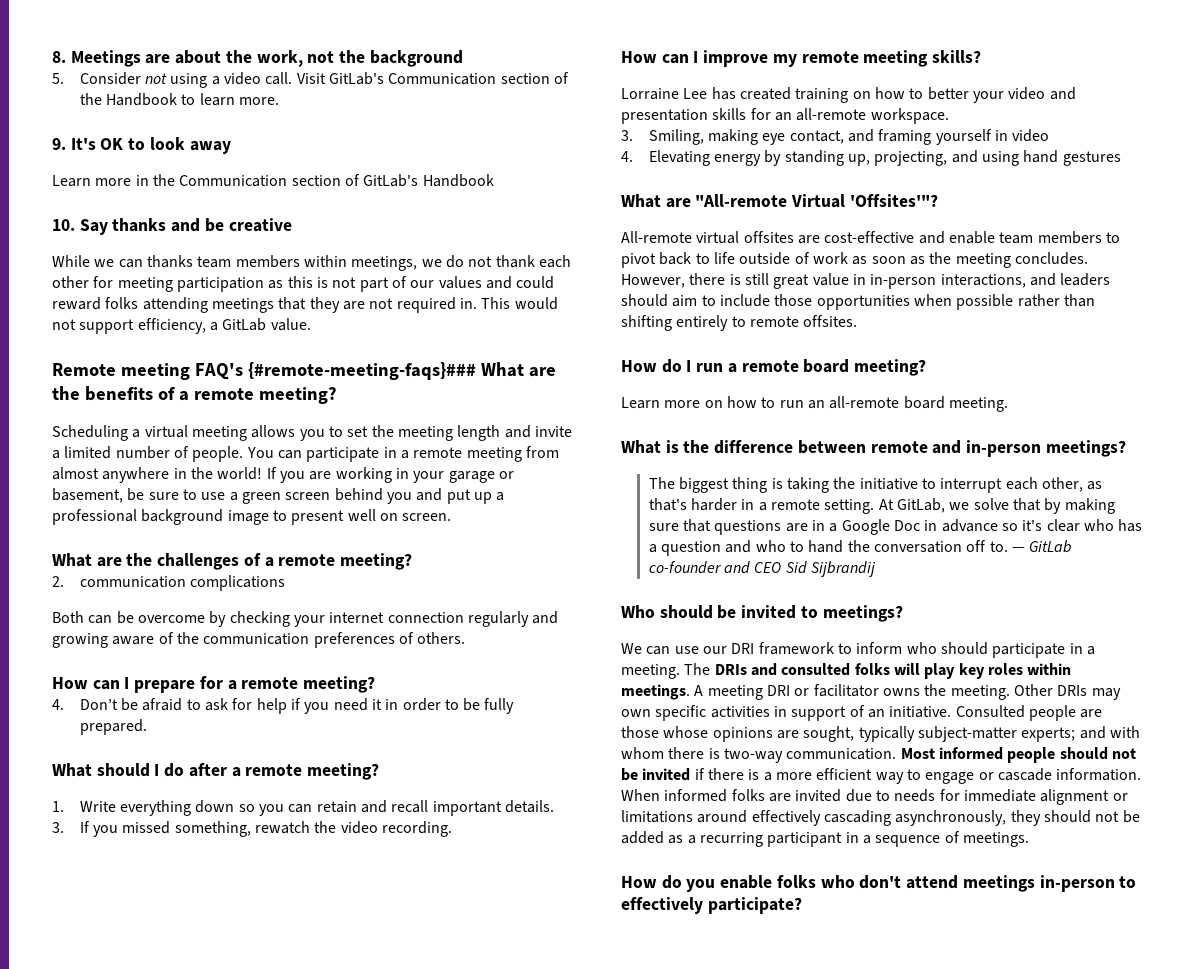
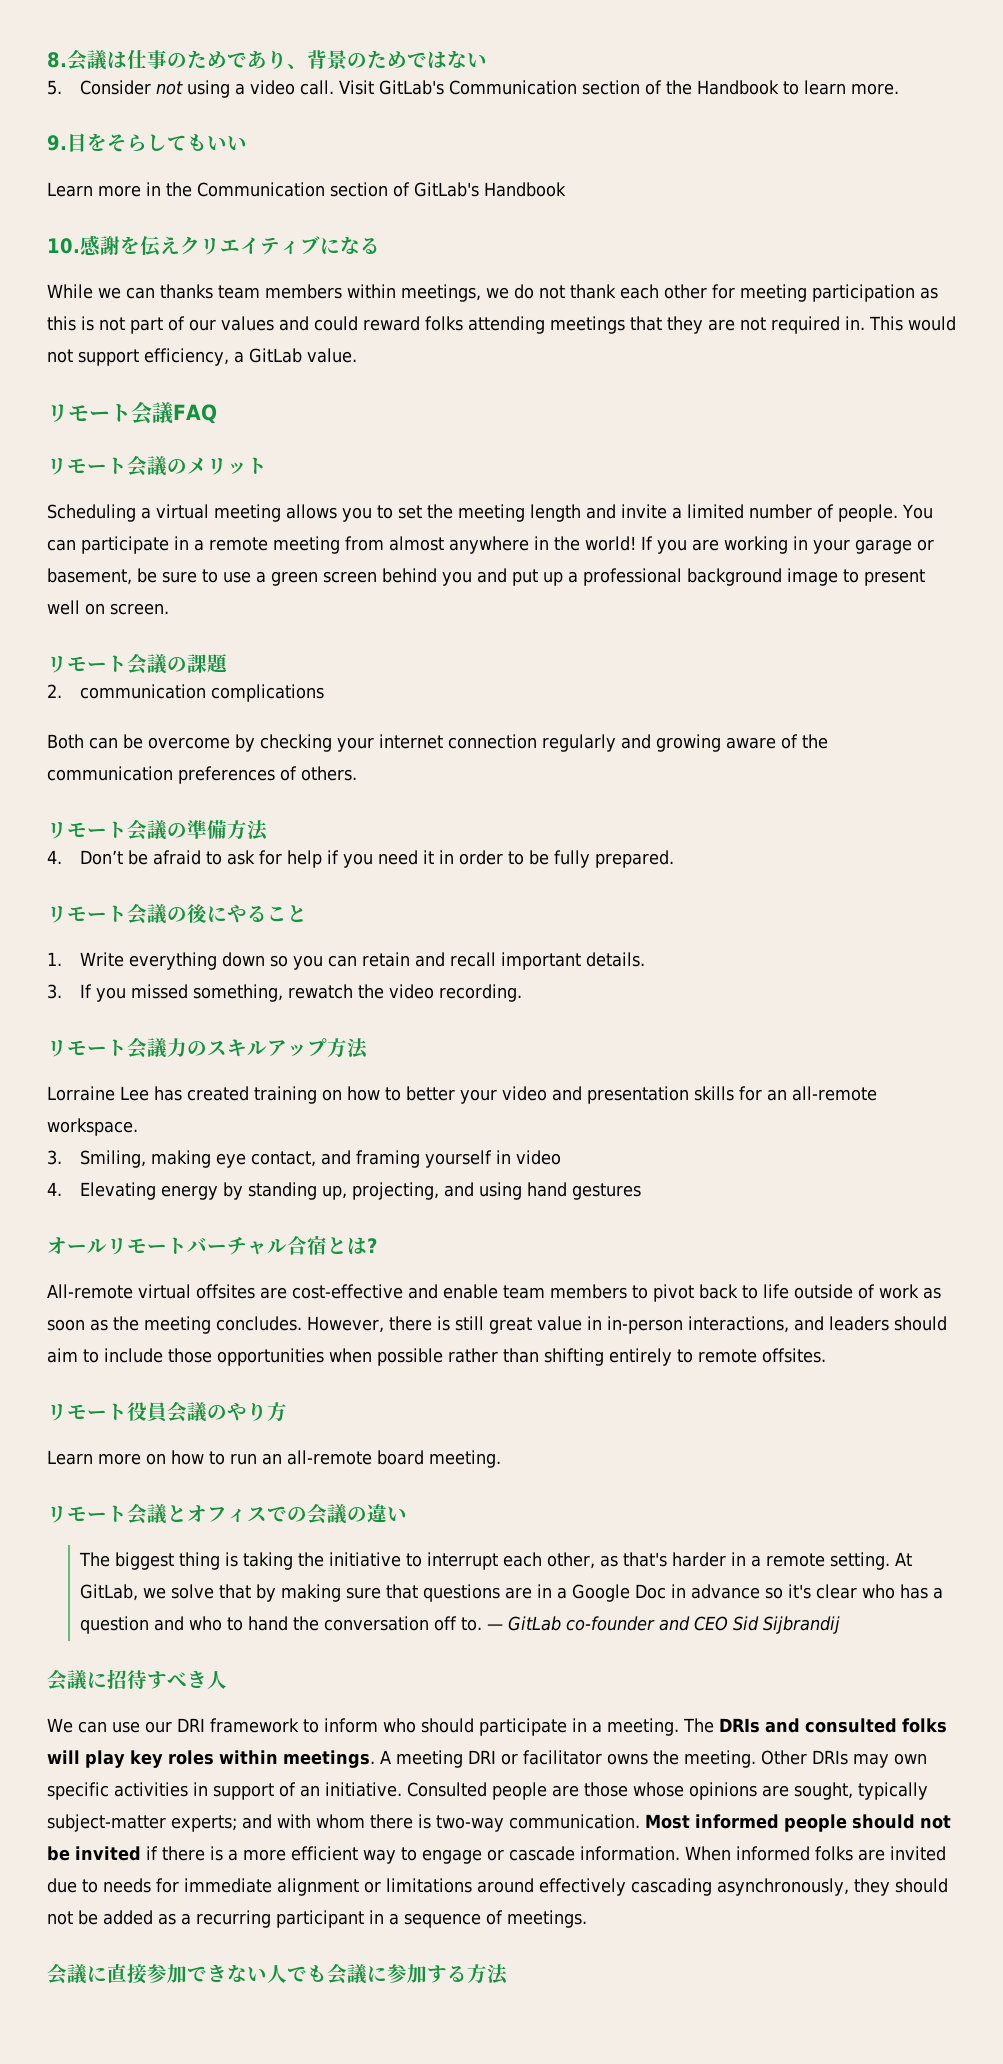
[70,50,463,67] Meetings are about the work, not the background -> [67,49,487,71] 会議は仕事のためであり、背景のためではない
[70,137,231,154] It's OK to look away -> [67,133,247,152] 目をそらしてもいい
[79,218,292,235] Say thanks and be creative -> [80,235,380,257] 感謝を伝えクリエイティブになる
[52,362,556,380] [52,386,337,404] Remote meeting FAQ's {#remote-meeting-faqs}### What are the benefits of a remote meeting? -> [47,401,217,425] [47,455,267,477] リモート会議FAQ // リモート会議のメリット
[52,553,413,570] What are the challenges of a remote meeting? -> [47,653,229,675] リモート会議の課題
[52,676,376,693] How can I prepare for a remote meeting? -> [47,819,268,841] リモート会議の準備方法
[52,763,380,780] What should I do after a remote meeting? -> [47,903,307,925] リモート会議の後にやること
[621,50,982,67] How can I improve my remote meeting skills? -> [47,1037,368,1059] リモート会議力のスキルアップ方法
[621,194,938,208] What are "All-remote Virtual 'Offsites'"? -> [47,1235,377,1255] オールリモートバーチャル合宿とは?
[621,359,927,376] How do I run a remote board meeting? -> [47,1401,287,1423] リモート役員会議のやり方
[621,440,1126,457] What is the difference between remote and in-person meetings? -> [47,1503,407,1525] リモート会議とオフィスでの会議の違い
[621,605,903,622] Who should be invited to meetings? -> [47,1669,227,1691] 会議に招待すべき人
[621,875,1137,892] [621,897,802,914] How do you enable folks who don't attend meetings in-person to effectively participate? -> [47,1963,508,1985] 会議に直接参加できない人でも会議に参加する方法

